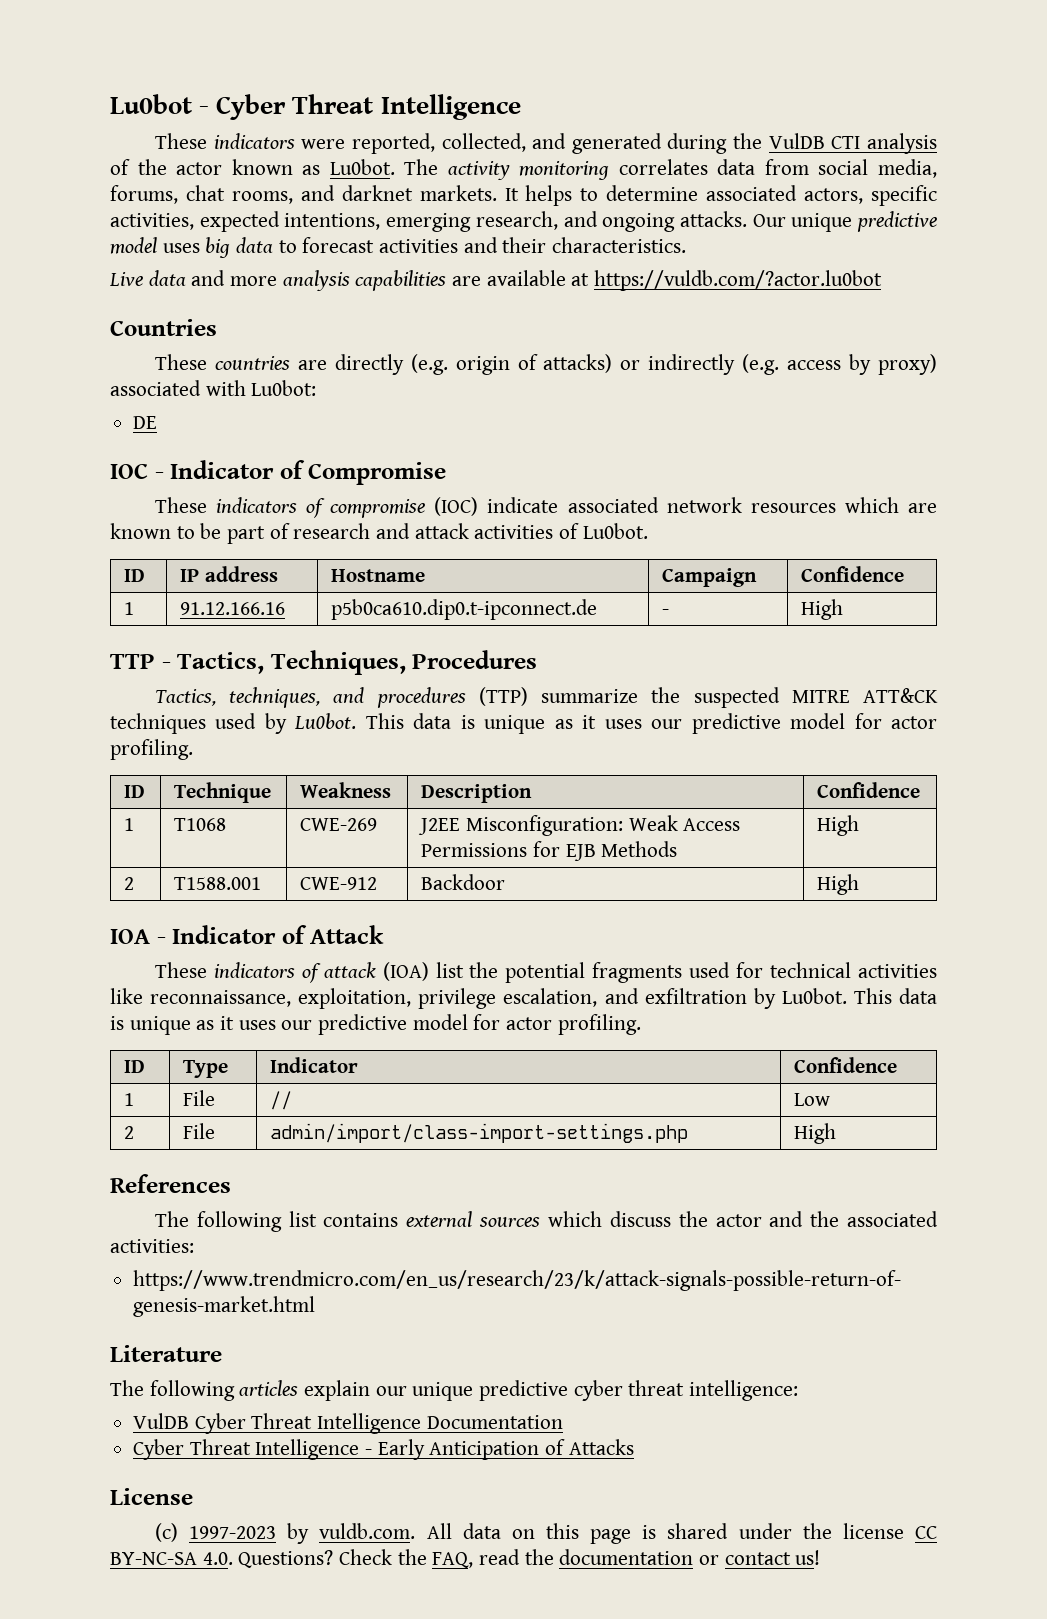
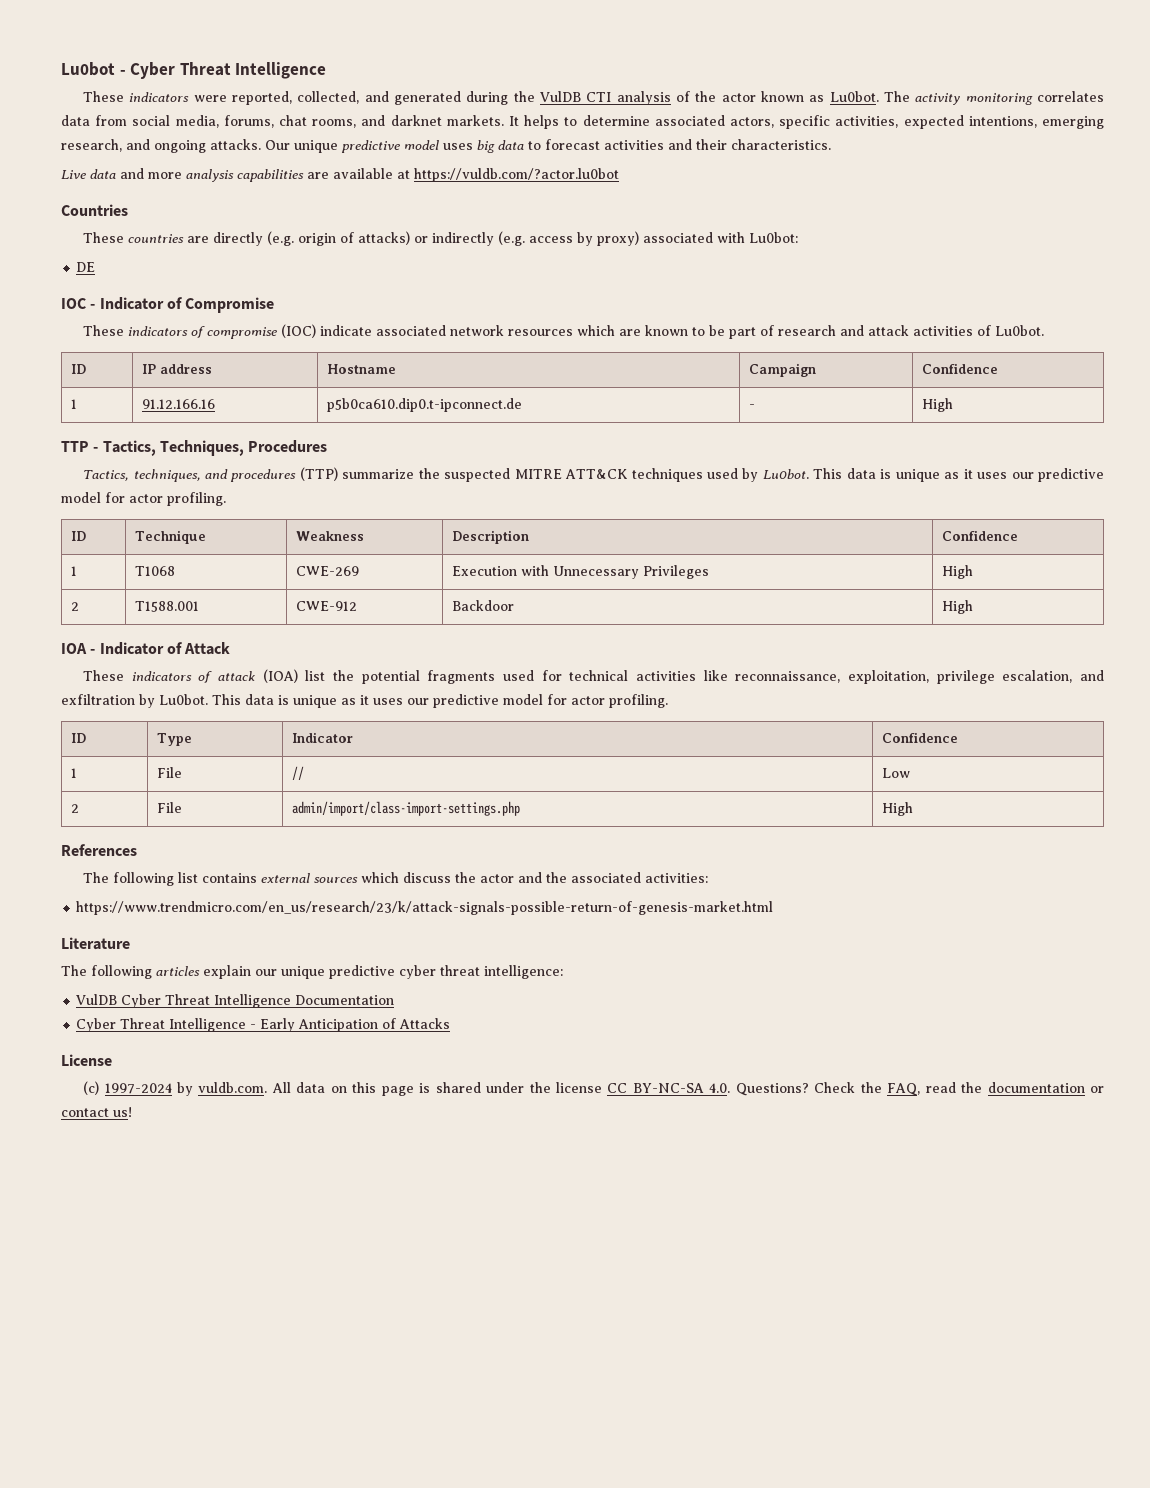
[418,815,741,836] [421,841,678,861] J2EE Misconfiguration: Weak Access Permissions for EJB Methods -> [452,565,710,579] Execution with Unnecessary Privileges
[189,1526,277,1539] 1997-2023 -> [104,1083,172,1094] 1997-2024

